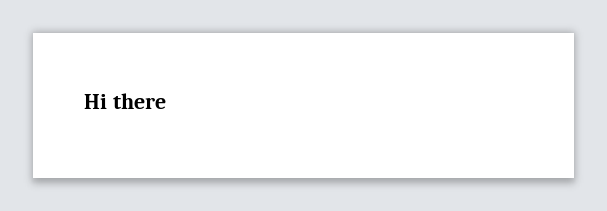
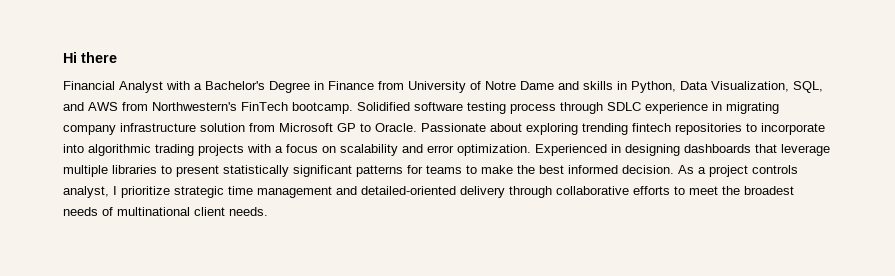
(166, 101) none -> [63,81,823,93] [63,102,779,114] [63,123,825,135] [63,144,830,156] [63,165,798,177] [63,186,794,198] [63,207,268,216] // Financial Analyst with a Bachelor's Degree in Finance from University of Notre Dame and skills in Python, Data Visualization, SQL, and AWS from Northwestern's FinTech bootcamp. Solidified software testing process through SDLC experience in migrating company infrastructure solution from Microsoft GP to Oracle. Passionate about exploring trending fintech repositories to incorporate into algorithmic trading projects with a focus on scalability and error optimization. Experienced in designing dashboards that leverage multiple libraries to present statistically significant patterns for teams to make the best informed decision. As a project controls analyst, I prioritize strategic time management and detailed-oriented delivery through collaborative efforts to meet the broadest needs of multinational client needs.

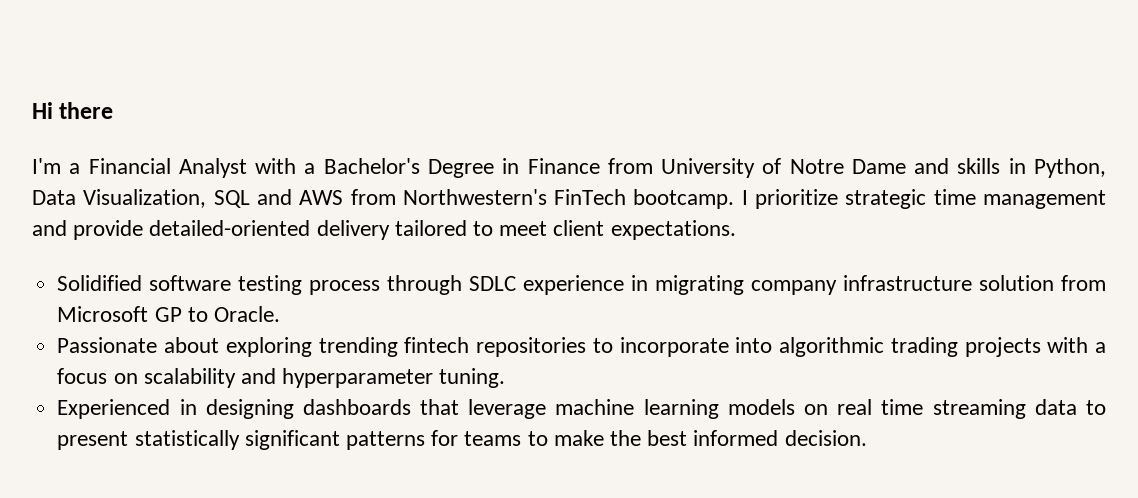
(117, 57) none -> [32,158,81,174] I'm a
[793,81,823,93] SQL, -> [213,190,250,208] SQL
(353, 108) none -> [741,189,1106,209] [32,220,736,240] I prioritize strategic time management and provide detailed-oriented delivery tailored to meet client expectations. //
(417, 127) none -> (280, 314) //
[427,144,531,156] error optimization. -> [282,368,506,388] hyperparameter tuning. //
[63,165,157,177] multiple libraries -> [555,399,1077,419] machine learning models on real time streaming data
[678,165,798,177] [63,186,794,198] [63,207,268,216] As a project controls analyst, I prioritize strategic time management and detailed-oriented delivery through collaborative efforts to meet the broadest needs of multinational client needs. -> (867, 438) none

